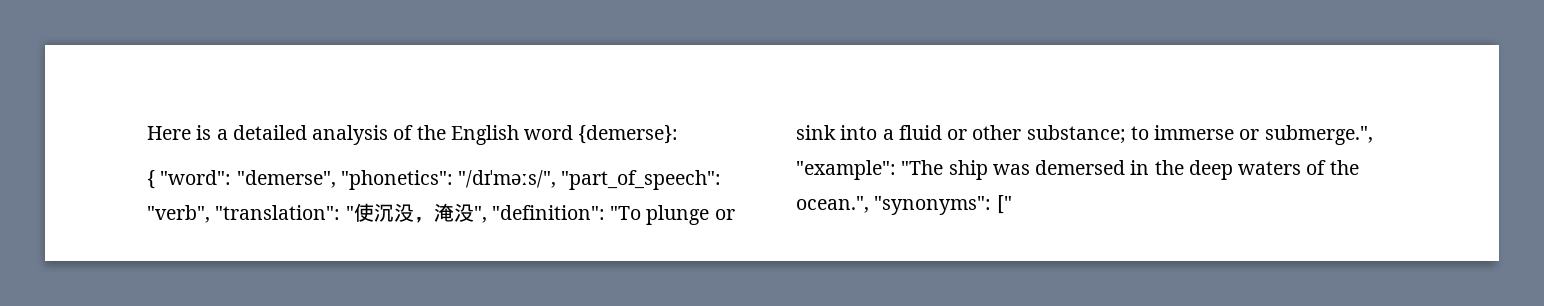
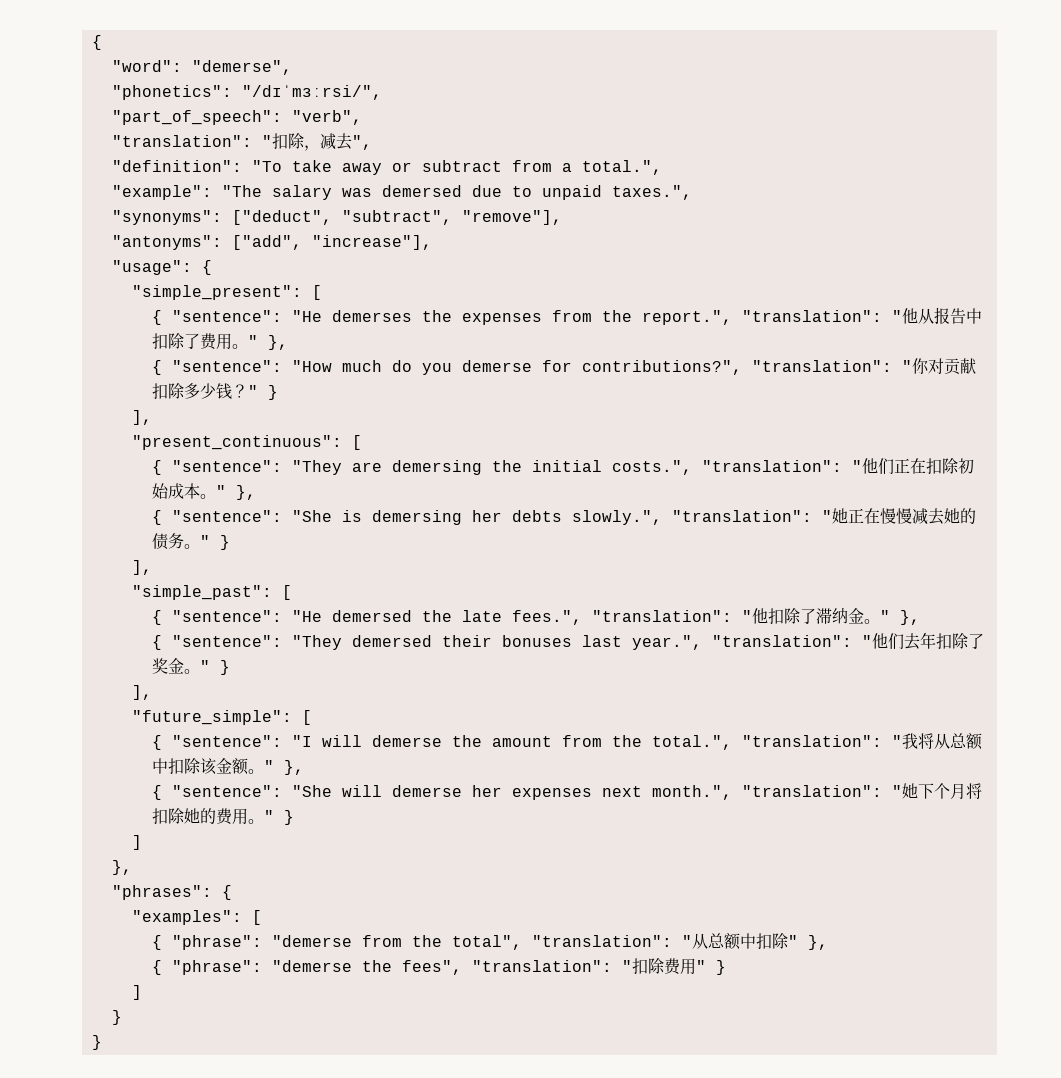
[147,125,679,145] [147,170,722,190] [147,203,735,225] [796,125,1373,145] [796,160,1359,180] [796,195,1012,215] Here is a detailed analysis of the English word {demerse}: // { "word": "demerse", "phonetics": "/dɪˈməːs/", "part_of_speech": "verb", "translation": "使沉没，淹没", "definition": "To plunge or sink into a fluid or other substance; to immerse or submerge.", "example": "The ship was demersed in the deep waters of the ocean.", "synonyms": [" -> [91,35,102,50] [111,60,292,75] [111,85,382,100] [111,110,362,125] [111,133,372,151] [111,160,662,175] [111,185,692,200] [111,210,562,225] [111,235,432,250] [111,260,212,275] [131,285,322,300] [151,307,982,325] [151,333,288,350] [151,358,976,375] [151,383,278,400] [131,410,152,425] [131,435,362,450] [151,458,974,475] [151,483,256,500] [151,508,976,525] [151,533,230,550] [131,560,152,575] [131,585,292,600] [151,607,920,625] [151,632,984,650] [151,658,230,675] [131,685,152,700] [131,710,312,725] [151,733,983,750] [151,758,304,775] [151,783,982,800] [151,808,294,825] [131,835,142,850] [111,860,132,875] [111,885,232,900] [131,910,262,925] [151,933,828,950] [151,958,726,975] [131,985,142,1000] [111,1010,122,1025] [91,1035,102,1050] { // "word": "demerse", // "phonetics": "/dɪˈmɜːrsi/", // "part_of_speech": "verb", // "translation": "扣除，减去", // "definition": "To take away or subtract from a total.", // "example": "The salary was demersed due to unpaid taxes.", // "synonyms": ["deduct", "subtract", "remove"], // "antonyms": ["add", "increase"], // "usage": { // "simple_present": [ // { "sentence": "He demerses the expenses from the report.", "translation": "他从报告中扣除了费用。" }, // { "sentence": "How much do you demerse for contributions?", "translation": "你对贡献扣除多少钱？" } // ], // "present_continuous": [ // { "sentence": "They are demersing the initial costs.", "translation": "他们正在扣除初始成本。" }, // { "sentence": "She is demersing her debts slowly.", "translation": "她正在慢慢减去她的债务。" } // ], // "simple_past": [ // { "sentence": "He demersed the late fees.", "translation": "他扣除了滞纳金。" }, // { "sentence": "They demersed their bonuses last year.", "translation": "他们去年扣除了奖金。" } // ], // "future_simple": [ // { "sentence": "I will demerse the amount from the total.", "translation": "我将从总额中扣除该金额。" }, // { "sentence": "She will demerse her expenses next month.", "translation": "她下个月将扣除她的费用。" } // ] // }, // "phrases": { // "examples": [ // { "phrase": "demerse from the total", "translation": "从总额中扣除" }, // { "phrase": "demerse the fees", "translation": "扣除费用" } // ] // } // }

